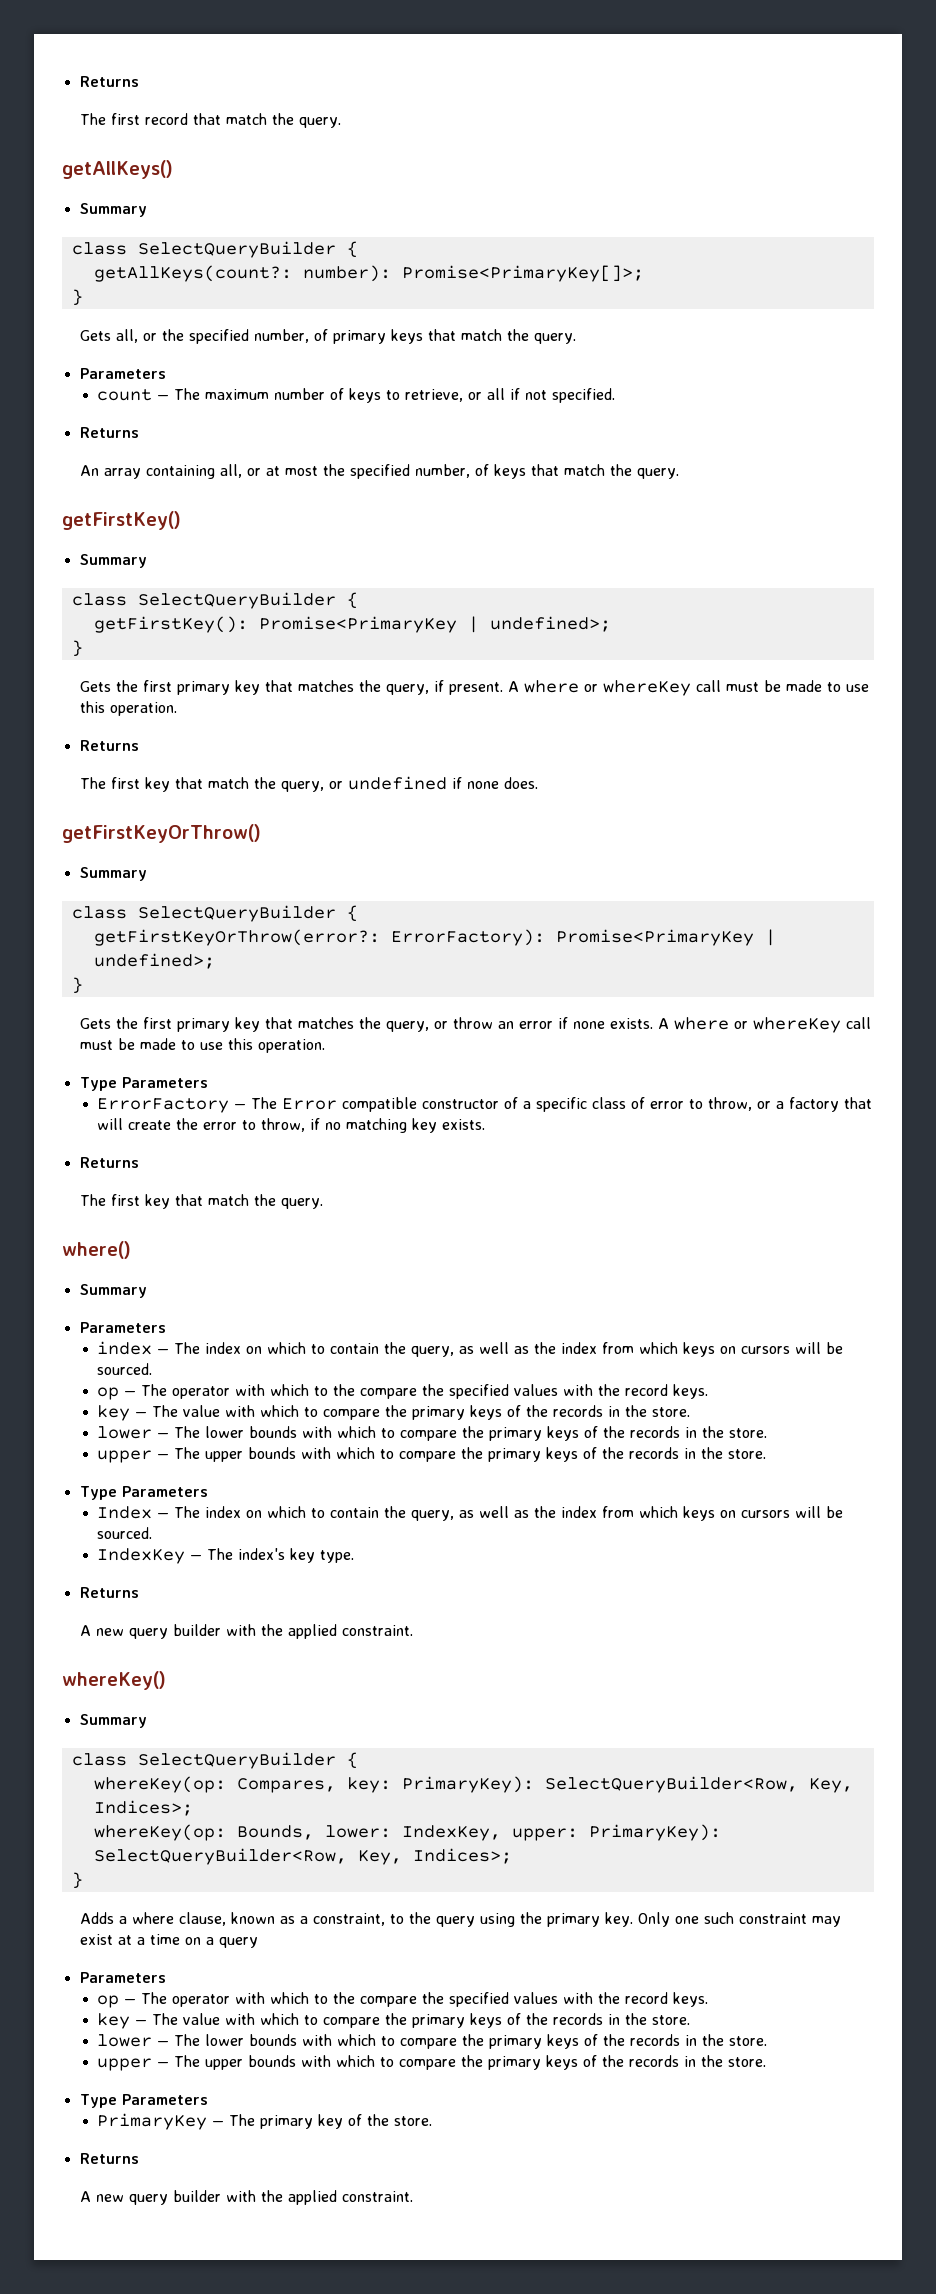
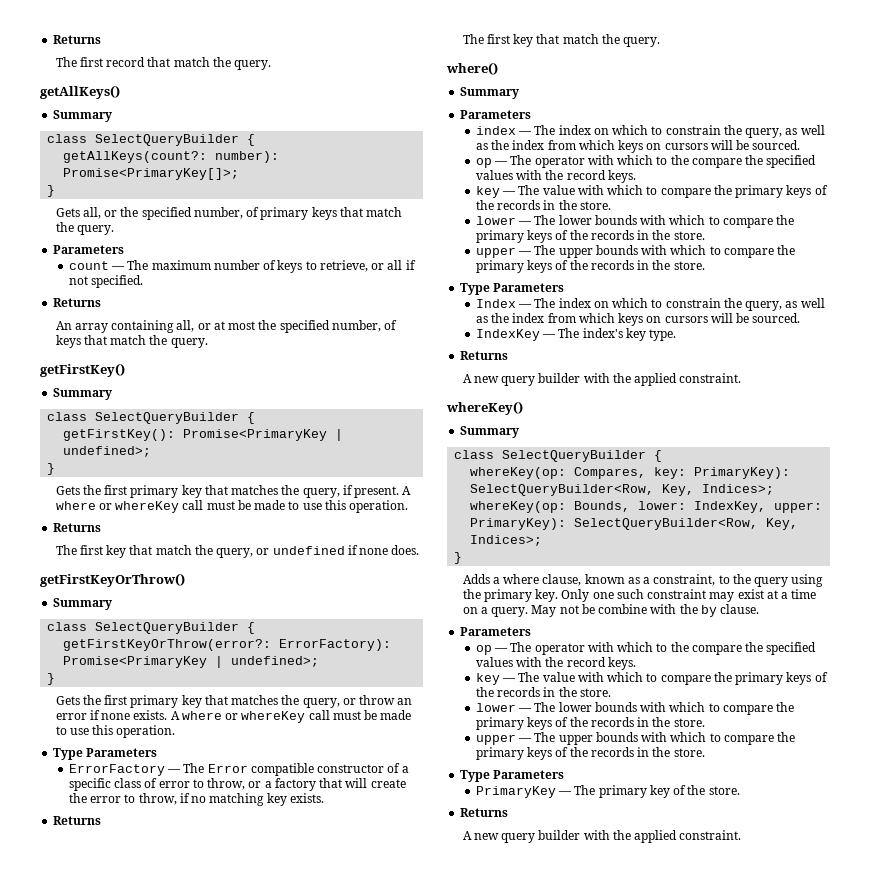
[330,1343,380,1354] contain -> [665,125,721,135] constrain
[330,1507,380,1518] contain -> [665,298,721,308] constrain
[218,1937,258,1948] query -> [491,604,760,617] query. May not be combine with the by clause.

